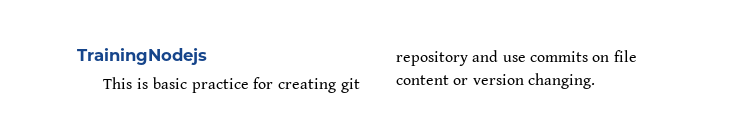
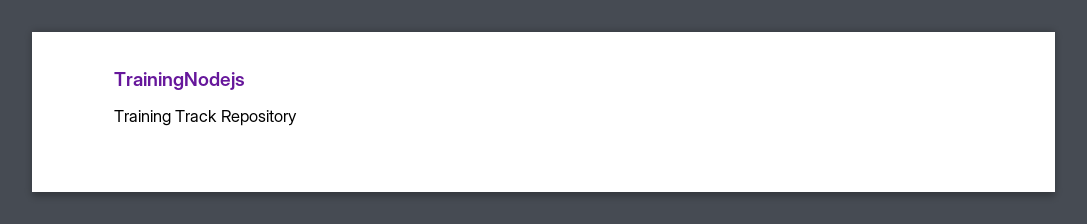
[103,77,360,93] [396,50,637,66] [396,73,595,89] This is basic practice for creating git repository and use commits on file content or version changing. -> [114,110,297,126] Training Track Repository

